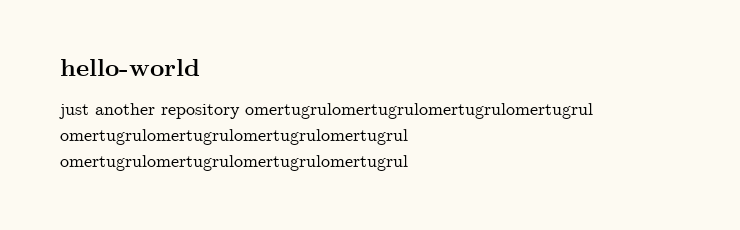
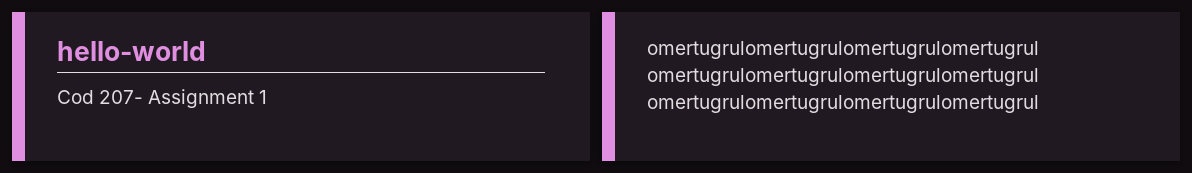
[59,103,240,119] just another repository -> [57,89,268,108] Cod 207- Assignment 1

